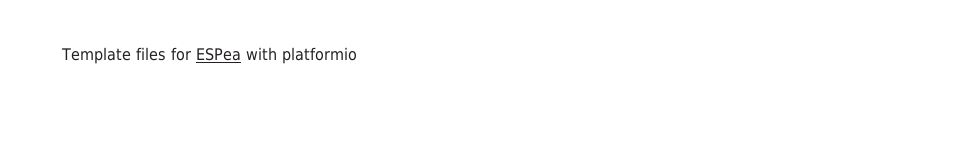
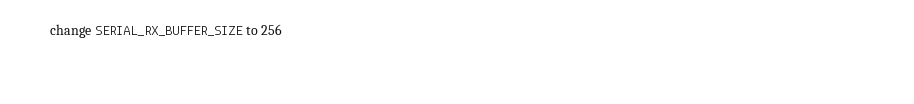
[61,47,357,64] Template files for ESPea with platformio -> [50,24,283,38] change SERIAL_RX_BUFFER_SIZE to 256

